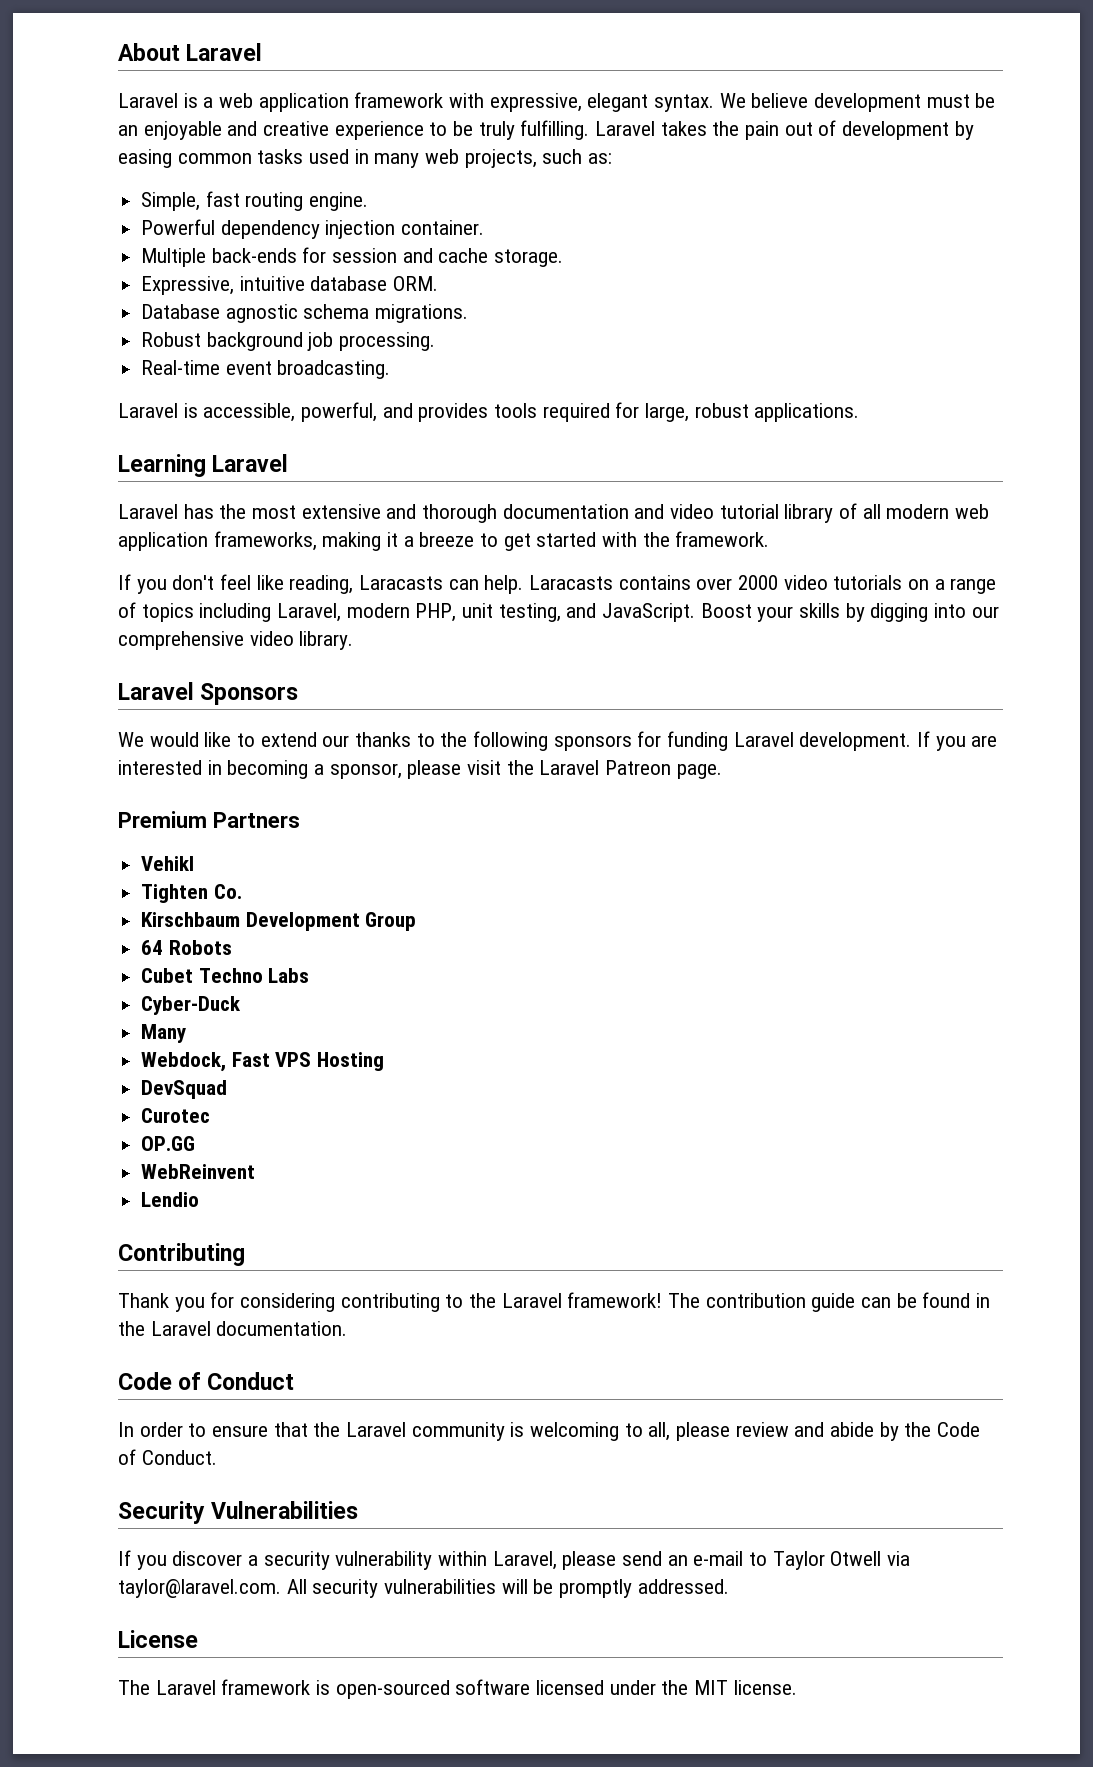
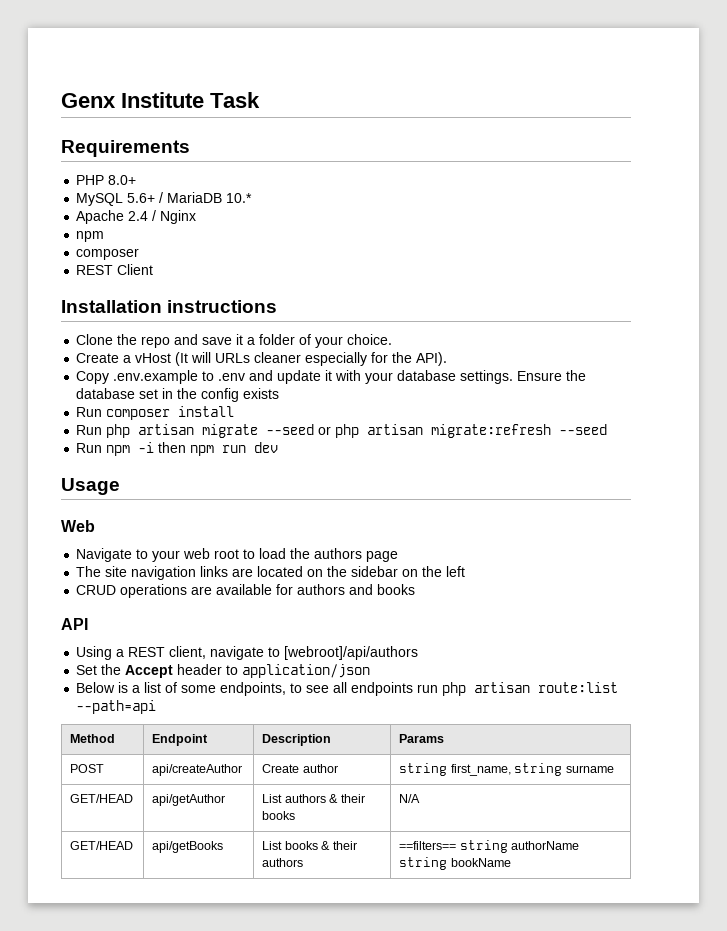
[118,43,263,61] [118,92,996,112] [118,120,974,140] [118,149,613,168] [141,191,369,211] [141,219,485,239] [141,247,564,267] [141,276,439,295] [141,304,469,323] [141,332,436,351] [141,360,391,379] [118,402,860,422] [118,454,289,477] [118,503,990,523] [118,531,770,551] [118,574,997,594] [118,602,999,622] [118,631,354,650] [118,682,299,705] [118,731,998,751] [118,760,722,779] [118,811,300,828] [141,856,195,871] [141,884,242,903] [141,912,417,931] [141,940,232,955] [141,968,310,983] [141,996,242,1015] [141,1024,187,1043] [141,1052,385,1072] [141,1080,228,1099] [141,1108,211,1123] [141,1136,196,1151] [141,1164,256,1179] [141,1192,200,1207] [118,1243,245,1266] [118,1292,991,1312] [118,1321,348,1336] [118,1372,295,1390] [118,1422,981,1441] [118,1449,217,1465] [118,1501,359,1524] [118,1550,911,1570] [118,1579,729,1598] [118,1630,198,1648] [118,1679,797,1699] About Laravel // Laravel is a web application framework with expressive, elegant syntax. We believe development must be an enjoyable and creative experience to be truly fulfilling. Laravel takes the pain out of development by easing common tasks used in many web projects, such as: // Simple, fast routing engine. // Powerful dependency injection container. // Multiple back-ends for session and cache storage. // Expressive, intuitive database ORM. // Database agnostic schema migrations. // Robust background job processing. // Real-time event broadcasting. // Laravel is accessible, powerful, and provides tools required for large, robust applications. // Learning Laravel // Laravel has the most extensive and thorough documentation and video tutorial library of all modern web application frameworks, making it a breeze to get started with the framework. // If you don't feel like reading, Laracasts can help. Laracasts contains over 2000 video tutorials on a range of topics including Laravel, modern PHP, unit testing, and JavaScript. Boost your skills by digging into our comprehensive video library. // Laravel Sponsors // We would like to extend our thanks to the following sponsors for funding Laravel development. If you are interested in becoming a sponsor, please visit the Laravel Patreon page. // Premium Partners // Vehikl // Tighten Co. // Kirschbaum Development Group // 64 Robots // Cubet Techno Labs // Cyber-Duck // Many // Webdock, Fast VPS Hosting // DevSquad // Curotec // OP.GG // WebReinvent // Lendio // Contributing // Thank you for considering contributing to the Laravel framework! The contribution guide can be found in the Laravel documentation. // Code of Conduct // In order to ensure that the Laravel community is welcoming to all, please review and abide by the Code of Conduct. // Security Vulnerabilities // If you discover a security vulnerability within Laravel, please send an e-mail to Taylor Otwell via taylor@laravel.com. All security vulnerabilities will be promptly addressed. // License // The Laravel framework is open-sourced software licensed under the MIT license. -> [61,92,260,108] [61,140,190,157] [76,175,137,185] [76,192,253,206] [76,210,197,224] [76,231,105,242] [76,248,140,260] [76,264,154,275] [61,300,278,313] [76,334,393,348] [76,352,448,366] [76,370,587,384] [76,388,280,402] [76,406,235,420] [76,424,608,438] [76,442,279,456] [61,478,120,495] [61,520,95,532] [76,548,399,562] [76,566,466,580] [76,584,416,598] [61,618,88,630] [76,646,419,660] [76,664,371,678] [76,682,619,696] [76,700,157,714] [70,734,116,743] [152,734,209,746] [262,734,332,746] [399,734,445,743] [70,764,105,773] [152,764,243,776] [262,764,338,773] [399,763,614,776] [70,794,134,803] [152,794,226,806] [262,794,365,803] [262,811,296,820] [399,794,421,803] [70,841,134,850] [152,841,224,853] [262,841,357,850] [262,858,304,867] [399,840,580,853] [399,857,511,870] Genx Institute Task // Requirements // PHP 8.0+ // MySQL 5.6+ / MariaDB 10.* // Apache 2.4 / Nginx // npm // composer // REST Client // Installation instructions // Clone the repo and save it a folder of your choice. // Create a vHost (It will URLs cleaner especially for the API). // Copy .env.example to .env and update it with your database settings. Ensure the database set in the config exists // Run composer install // Run php artisan migrate --seed or php artisan migrate:refresh --seed // Run npm -i then npm run dev // Usage // Web // Navigate to your web root to load the authors page // The site navigation links are located on the sidebar on the left // CRUD operations are available for authors and books // API // Using a REST client, navigate to [webroot]/api/authors // Set the Accept header to application/json // Below is a list of some endpoints, to see all endpoints run php artisan route:list --path=api // Method | Endpoint | Description | Params // POST | api/createAuthor | Create author | string first_name, string surname // GET/HEAD | api/getAuthor | List authors & their books | N/A // GET/HEAD | api/getBooks | List books & their authors | ==filters== string authorName string bookName

